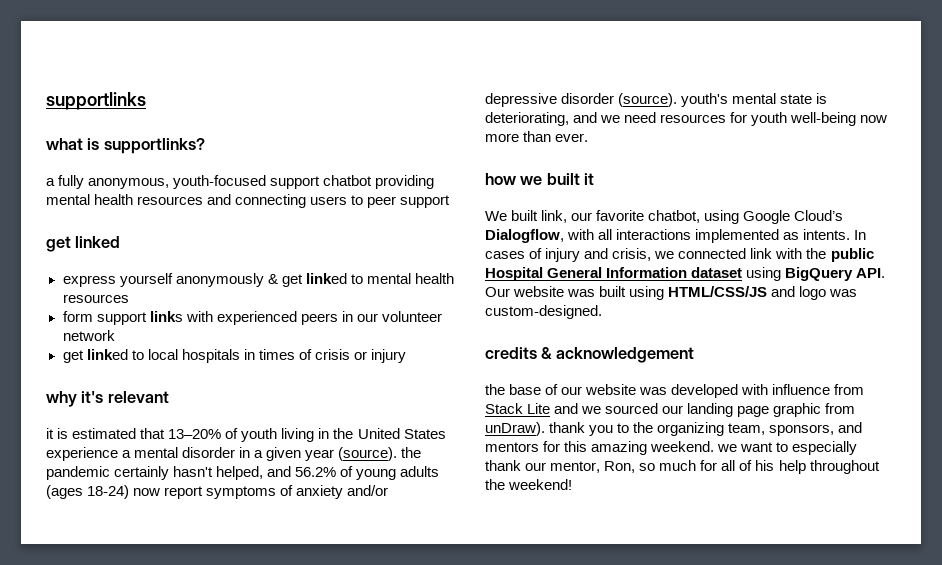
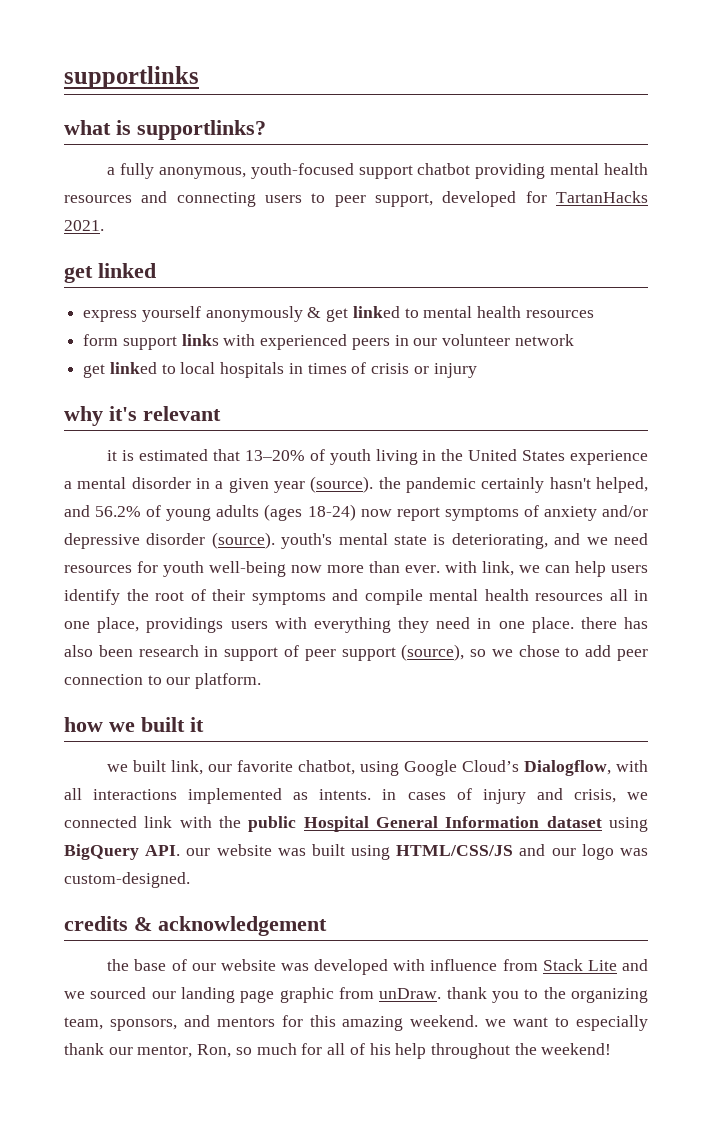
[400,195,451,208] support -> [375,191,648,207] [64,220,104,231] support, developed for TartanHacks 2021.
(589, 137) none -> [445,561,648,577] [64,589,648,605] [64,617,648,633] [64,644,648,661] [64,673,262,689] with link, we can help users identify the root of their symptoms and compile mental health resources all in one place, providings users with everything they need in one place. there has also been research in support of peer support (source), so we chose to add peer connection to our platform.
[485,211,507,221] We -> [107,764,129,772] we
[854,230,867,240] In -> [382,789,397,800] in
[485,287,510,297] Our -> [186,848,211,856] our
(796, 291) none -> [551,848,576,856] our
[485,422,545,436] unDraw). -> [379,988,442,999] unDraw.

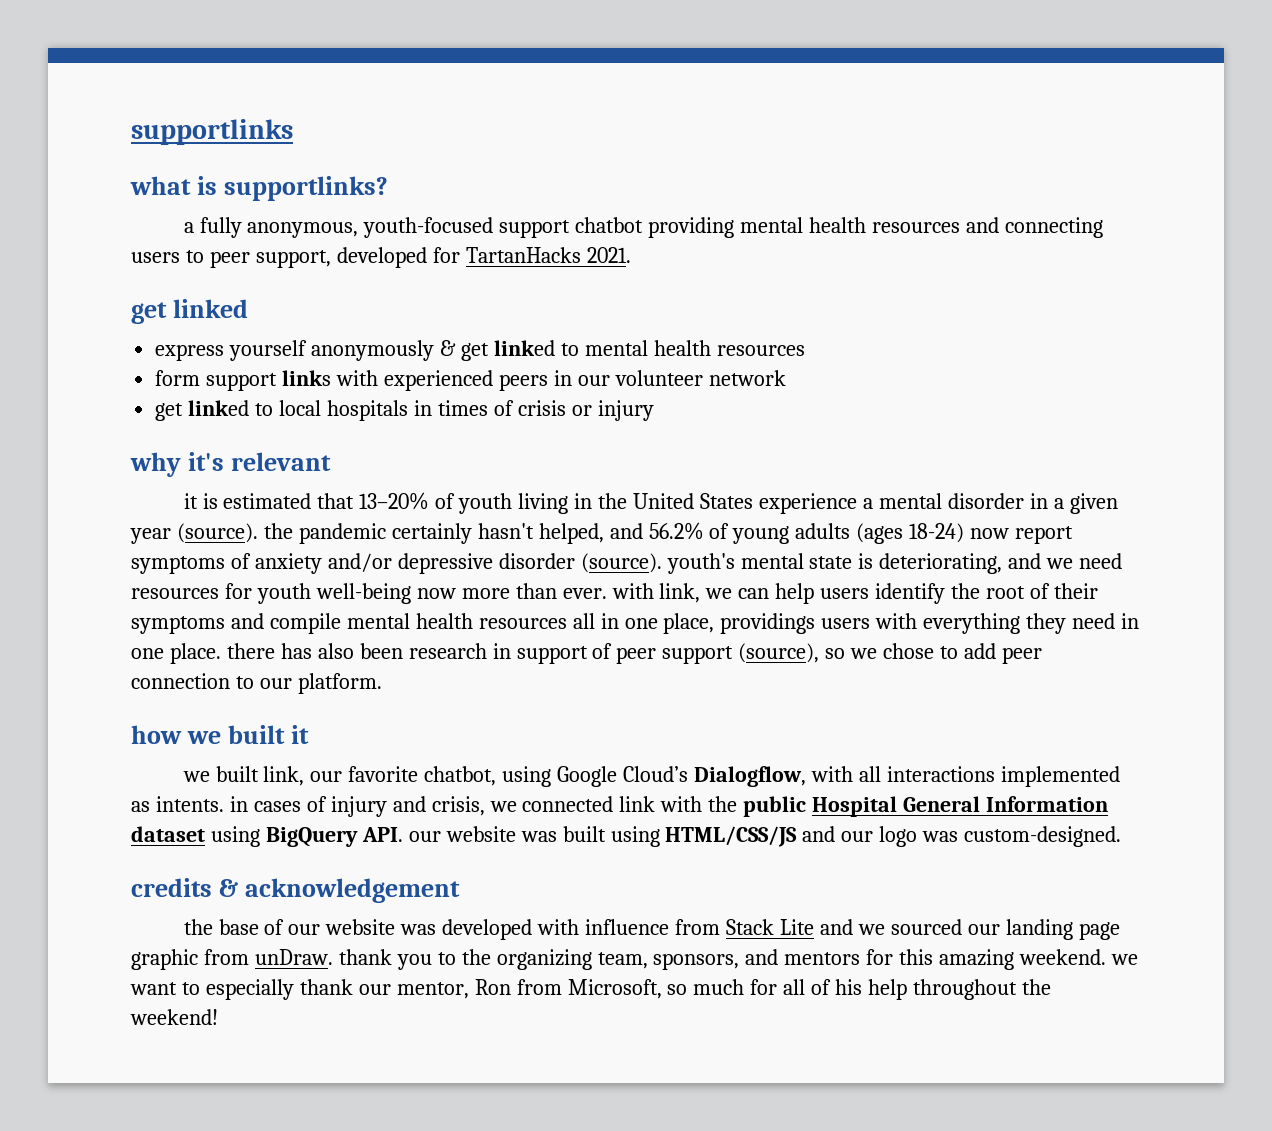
[197,1044,232,1058] Ron, -> [474,979,662,999] Ron from Microsoft,

